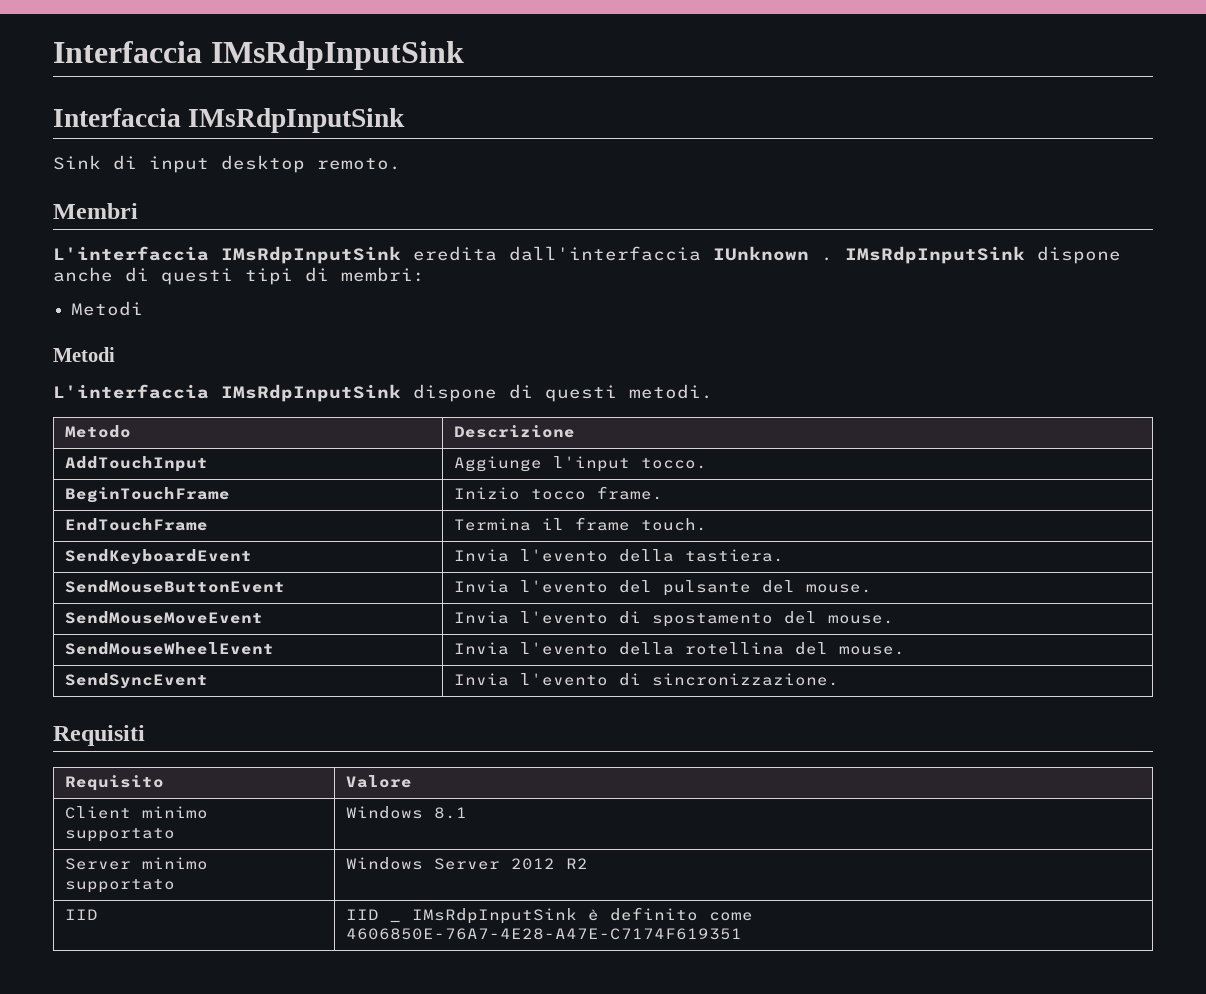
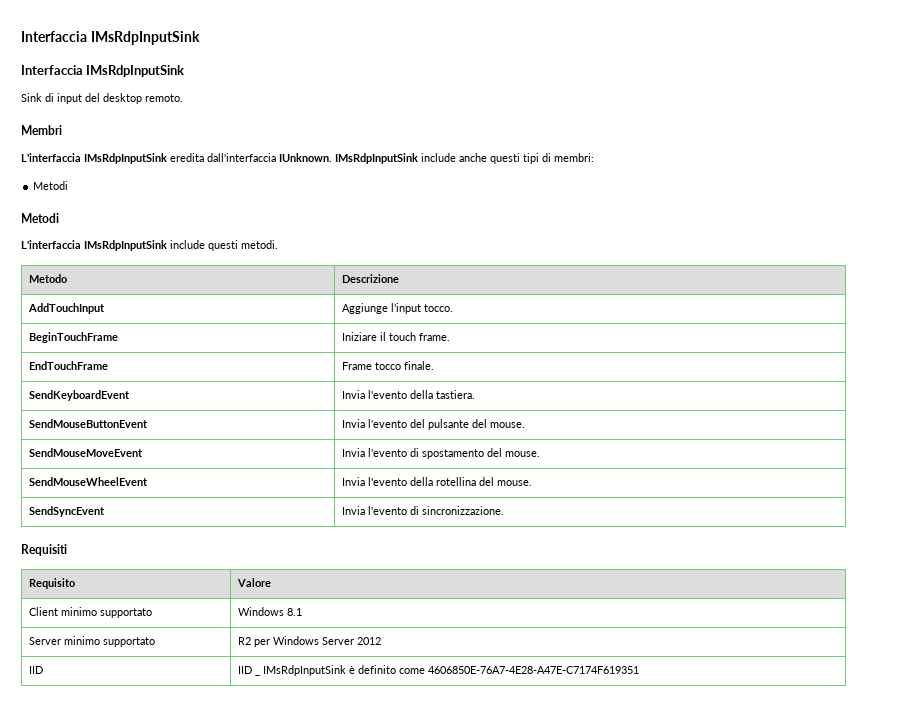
(209, 164) none -> [85,93,100,102] del
[713,246,1121,264] [53,267,149,282] IUnknown . IMsRdpInputSink dispone anche di -> [279,153,487,164] IUnknown. IMsRdpInputSink include anche
[413,384,533,402] dispone di -> [170,240,205,249] include
[454,487,587,500] Inizio tocco -> [341,332,416,341] Iniziare il touch
[454,517,708,531] Termina il frame touch. -> [341,361,434,370] Frame tocco finale.
(176, 886) none -> [237,637,270,647] R2 per
[566,858,589,869] R2 -> (381, 641) none

